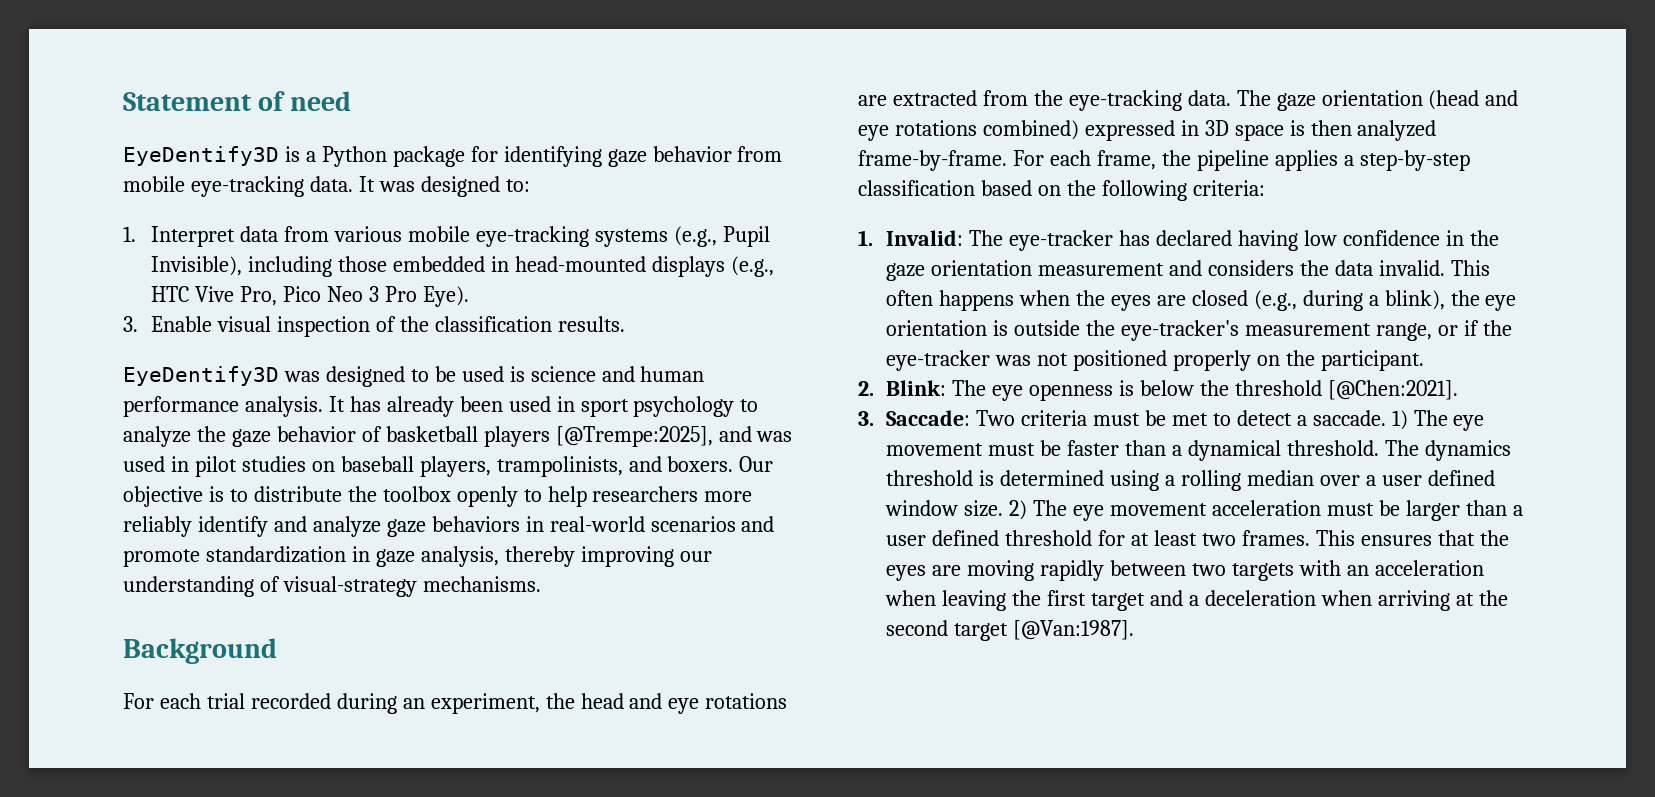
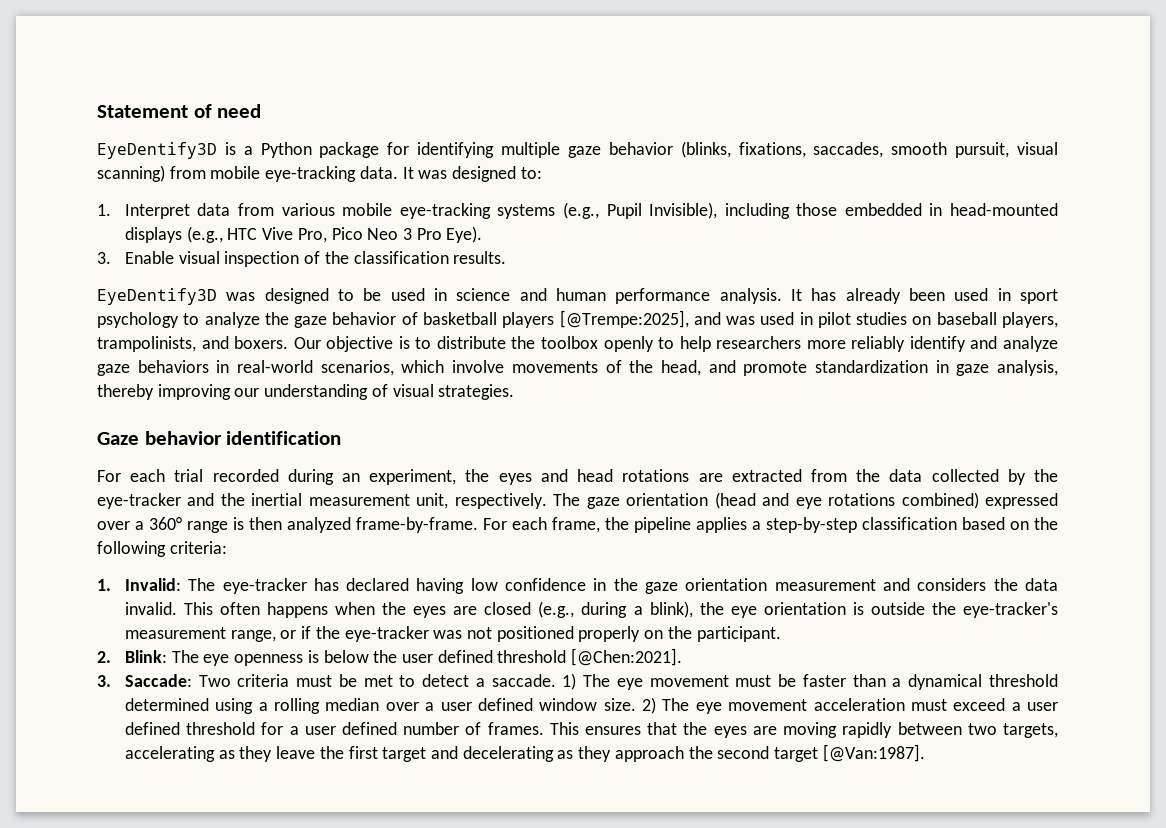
[607,146,732,167] gaze behavior -> [501,141,1058,158] [97,165,165,182] multiple gaze behavior (blinks, fixations, saccades, smooth pursuit, visual scanning)
[509,366,525,382] is -> [433,288,447,301] in
[650,516,736,532] scenarios -> [320,360,701,376] scenarios, which involve movements of the head,
[282,576,541,597] [123,638,277,664] visual-strategy mechanisms. // Background -> [392,384,515,400] [97,431,342,445] visual strategies. // Gaze behavior identification
[580,693,700,714] head and eye -> [498,469,614,485] eyes and head
[1068,90,1231,111] eye-tracking data. -> [889,469,1058,485] [97,493,547,509] data collected by the eye-tracker and the inertial measurement unit, respectively.
[1180,120,1284,141] in 3D space -> [97,517,228,533] over a 360° range
(1229, 388) none -> [401,650,493,663] user defined
[1286,440,1511,461] [886,470,995,486] threshold. The dynamics threshold is -> [988,674,1058,687] threshold
[1378,500,1507,521] be larger than -> [953,698,1006,711] exceed
[1130,530,1236,546] at least two -> [289,722,482,735] a user defined number of
[1231,560,1484,581] [885,590,1474,611] targets with an acceleration when leaving the first target and a deceleration when arriving at -> [1003,723,1058,738] [124,746,684,762] targets, accelerating as they leave the first target and decelerating as they approach

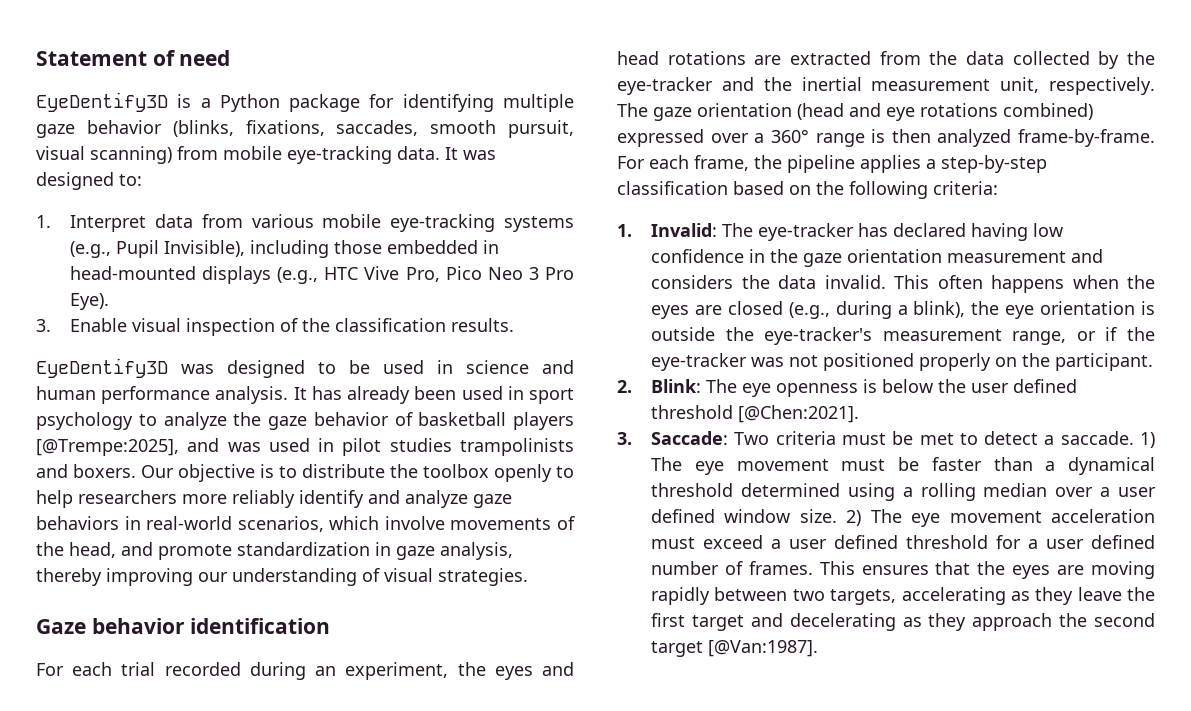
[912,312,1059,328] [97,336,196,352] on baseball players, trampolinists, -> [459,438,574,456] trampolinists

